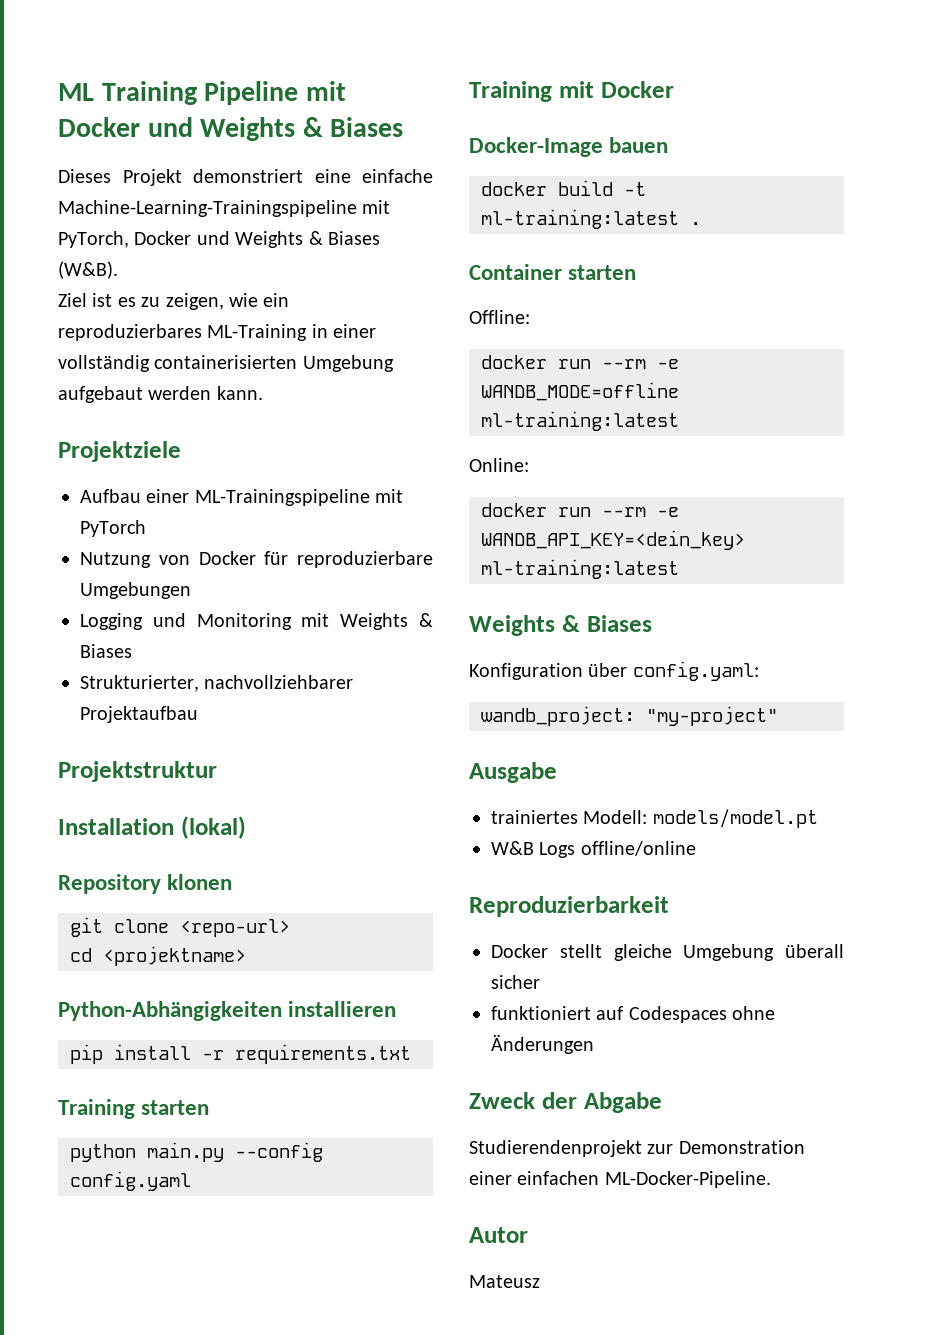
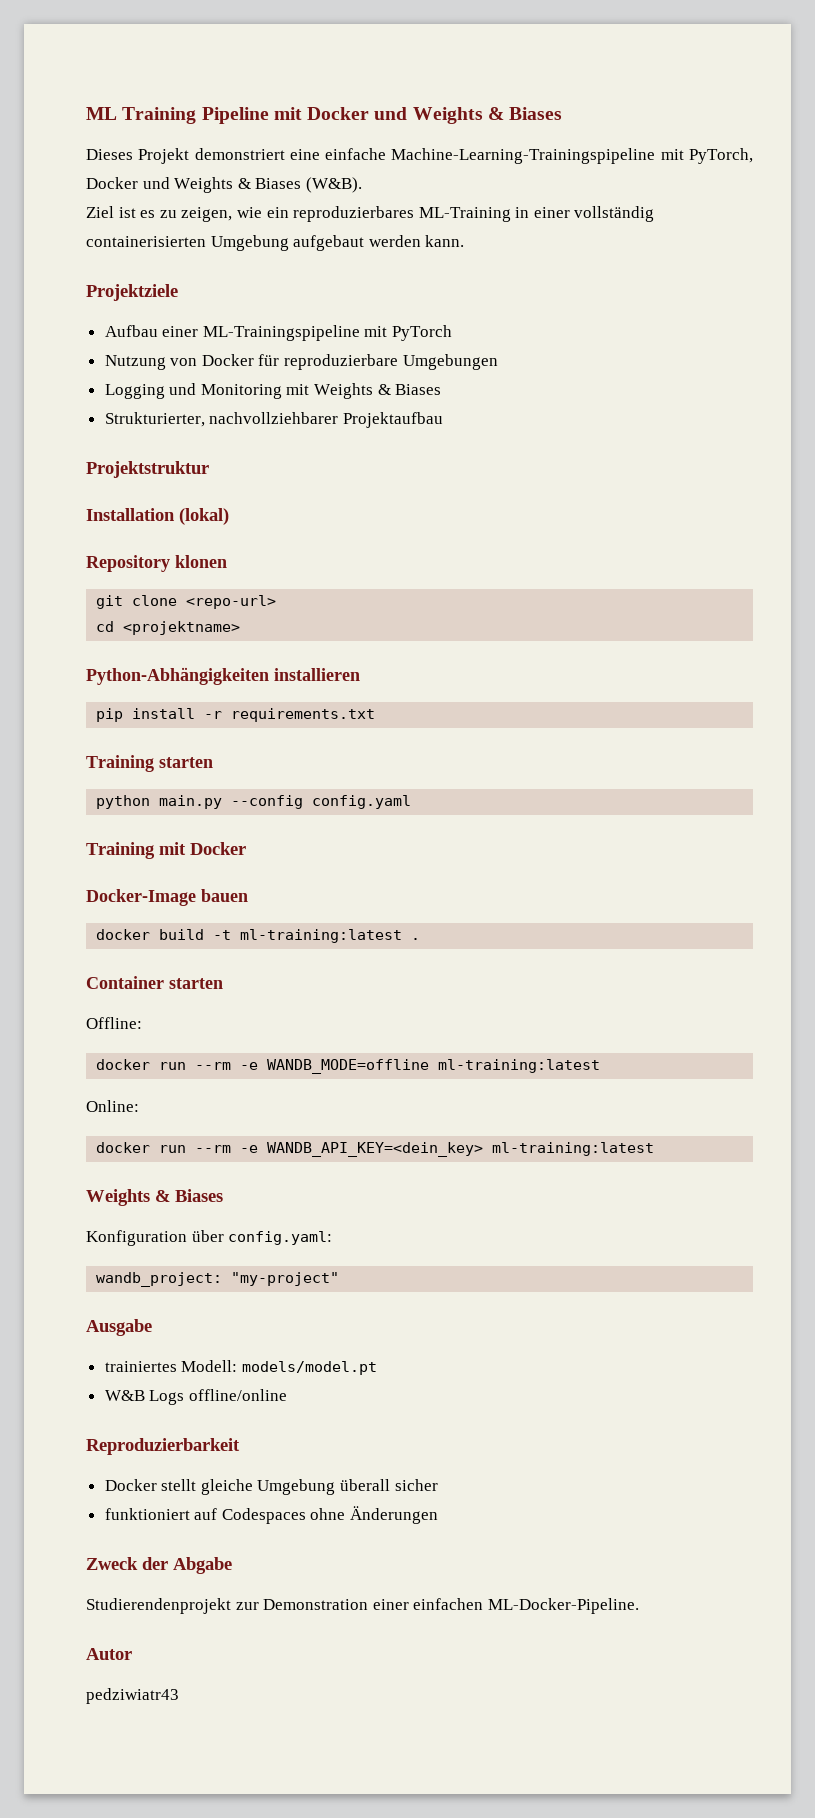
[469,1275,540,1288] Mateusz -> [86,1688,179,1704] pedziwiatr43

